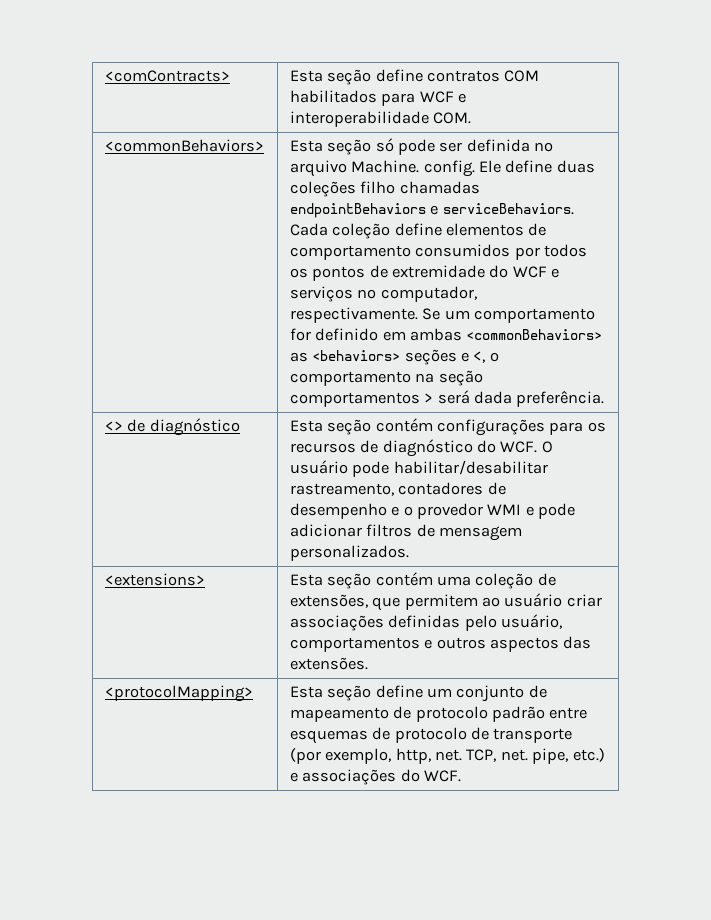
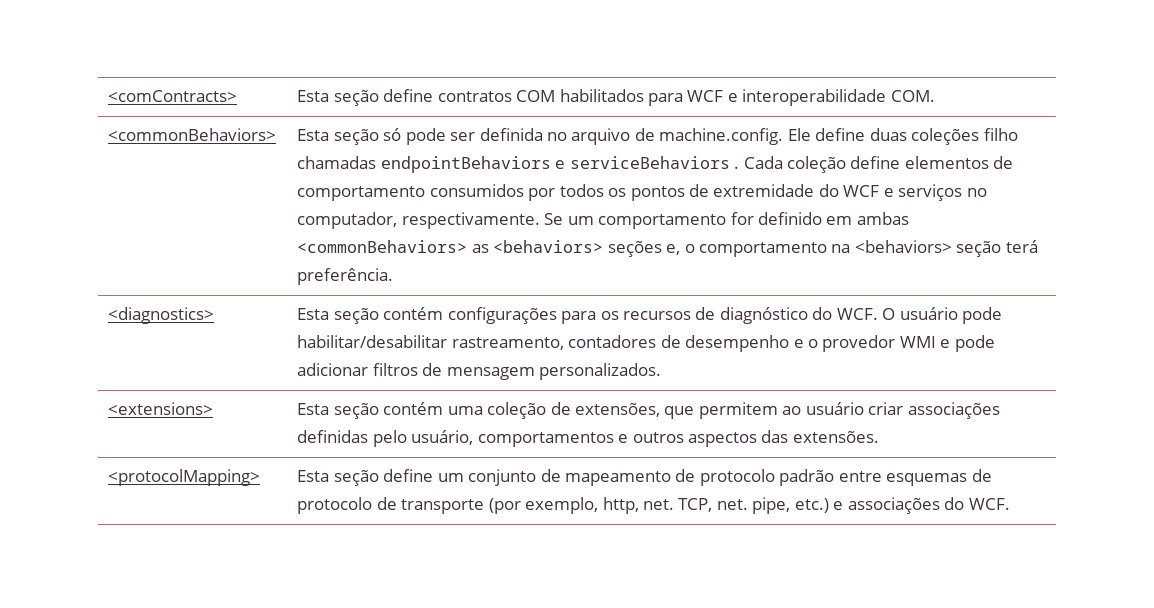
[351,160,475,177] Machine. config. -> [634,128,784,145] de machine.config.
[442,203,574,215] serviceBehaviors. -> [569,156,740,169] serviceBehaviors .
[461,351,486,363] e <, -> [666,244,681,255] e,
[438,370,483,386] [289,390,605,407] [104,418,240,436] seção comportamentos > será dada preferência. // <> de diagnóstico -> [854,240,1038,257] [297,268,394,285] [108,307,215,324] <behaviors> seção terá preferência. // <diagnostics>

